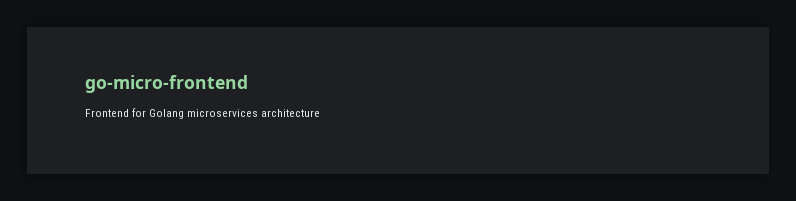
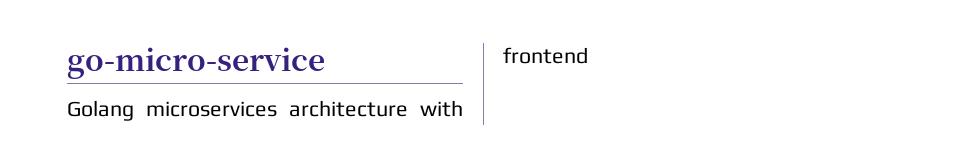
[85,75,248,93] [85,108,147,117] go-micro-frontend // Frontend for -> [67,47,325,79] go-micro-service //
(321, 113) none -> [420,100,463,117] [503,47,588,64] with frontend

